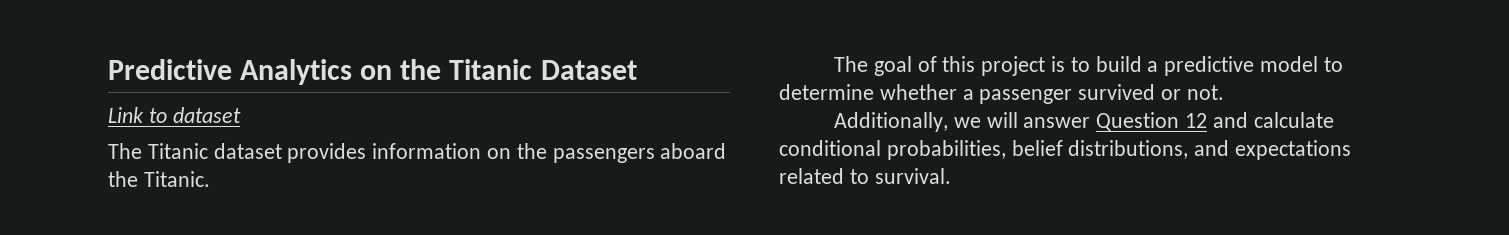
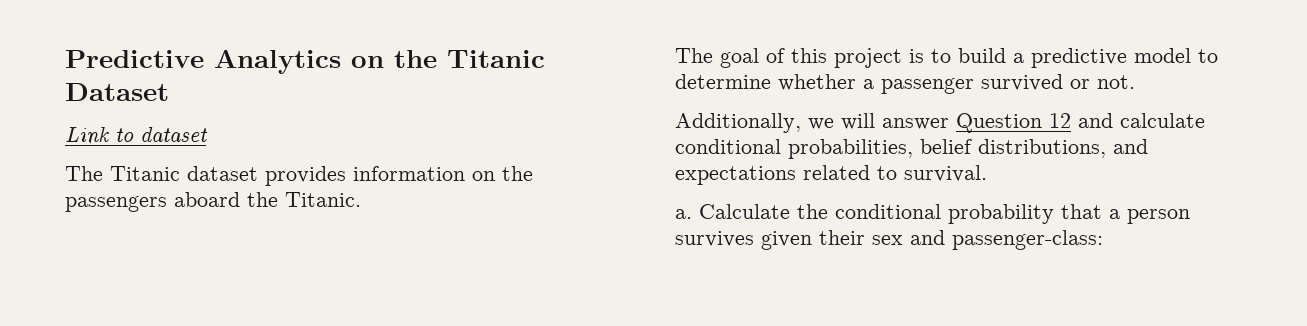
(951, 176) none -> [675,204,1190,224] [675,230,1103,250] // a. Calculate the conditional probability that a person survives given their sex and passenger-class:

